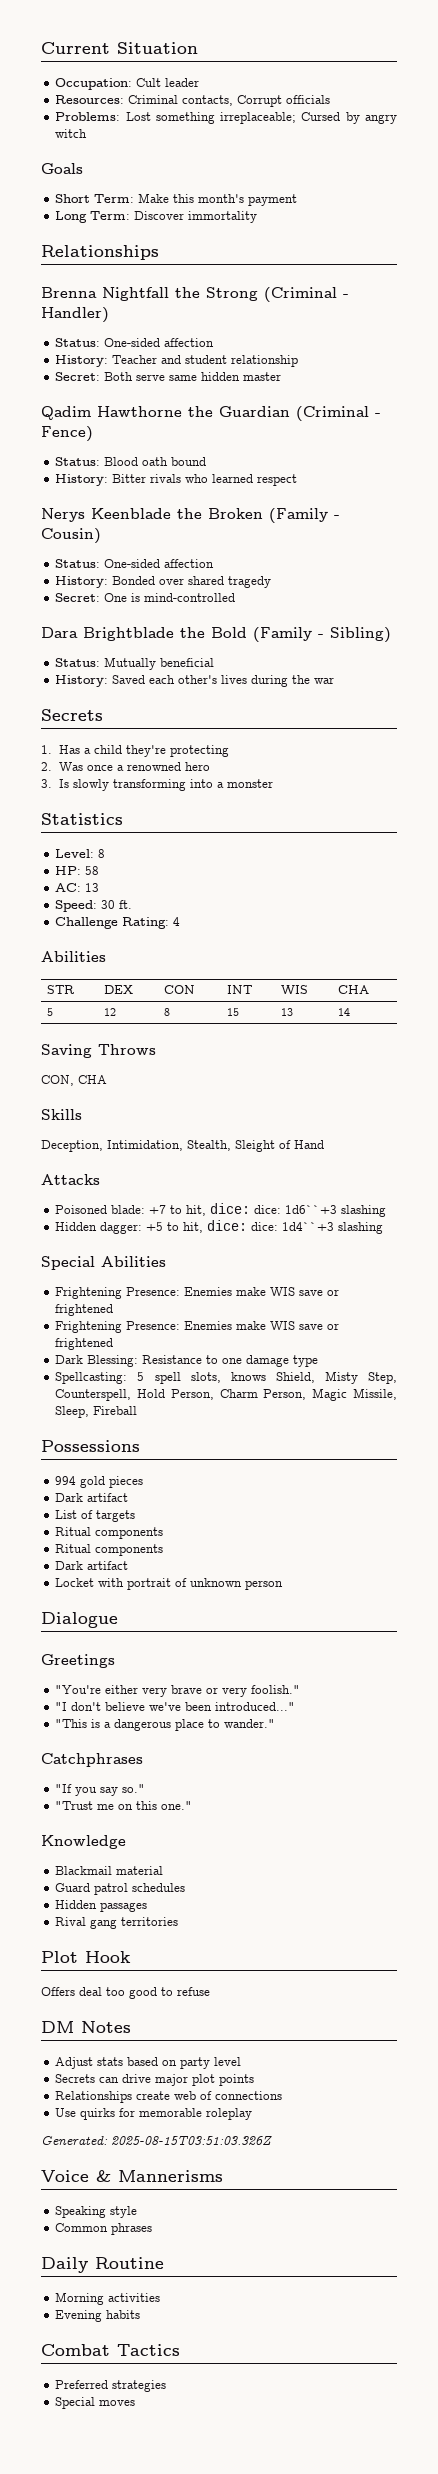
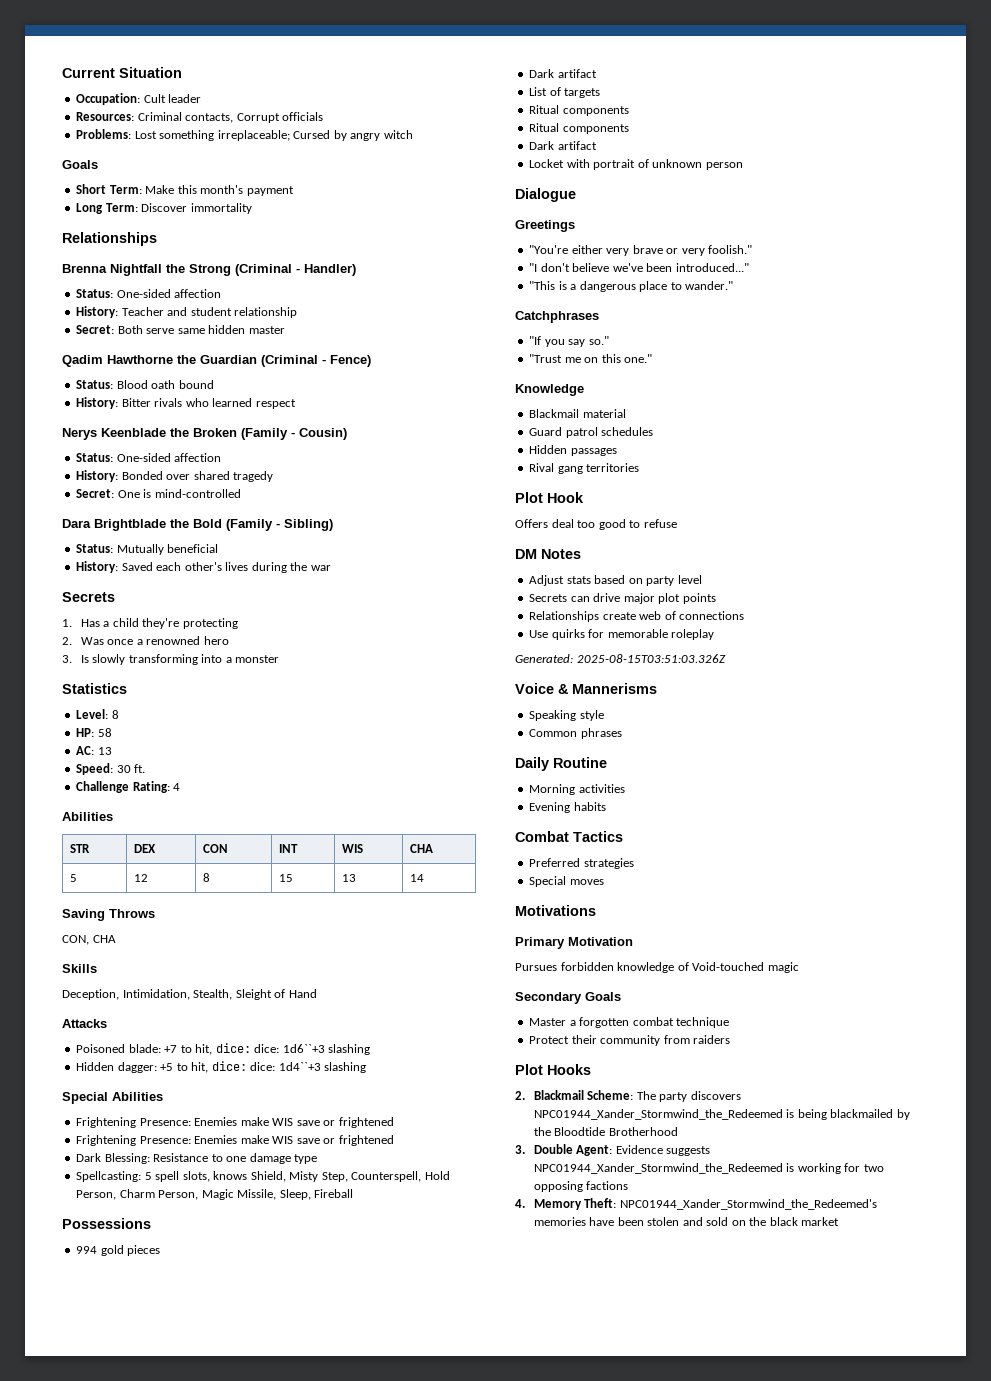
(136, 2403) none -> [515,905,596,916] [515,937,633,949] [515,962,799,973] [515,992,621,1004] [529,1017,730,1028] [529,1035,731,1046] [515,1064,591,1075] [515,1090,741,1102] [533,1109,910,1120] [533,1127,678,1136] [515,1144,711,1156] [533,1163,884,1174] [533,1181,629,1192] [515,1198,877,1210] [533,1217,840,1226] // Motivations // Primary Motivation // Pursues forbidden knowledge of Void-touched magic // Secondary Goals // Master a forgotten combat technique // Protect their community from raiders // Plot Hooks // 2. Blackmail Scheme: The party discovers NPC01944_Xander_Stormwind_the_Redeemed is being blackmailed by the Bloodtide Brotherhood // 3. Double Agent: Evidence suggests NPC01944_Xander_Stormwind_the_Redeemed is working for two opposing factions // 4. Memory Theft: NPC01944_Xander_Stormwind_the_Redeemed's memories have been stolen and sold on the black market

